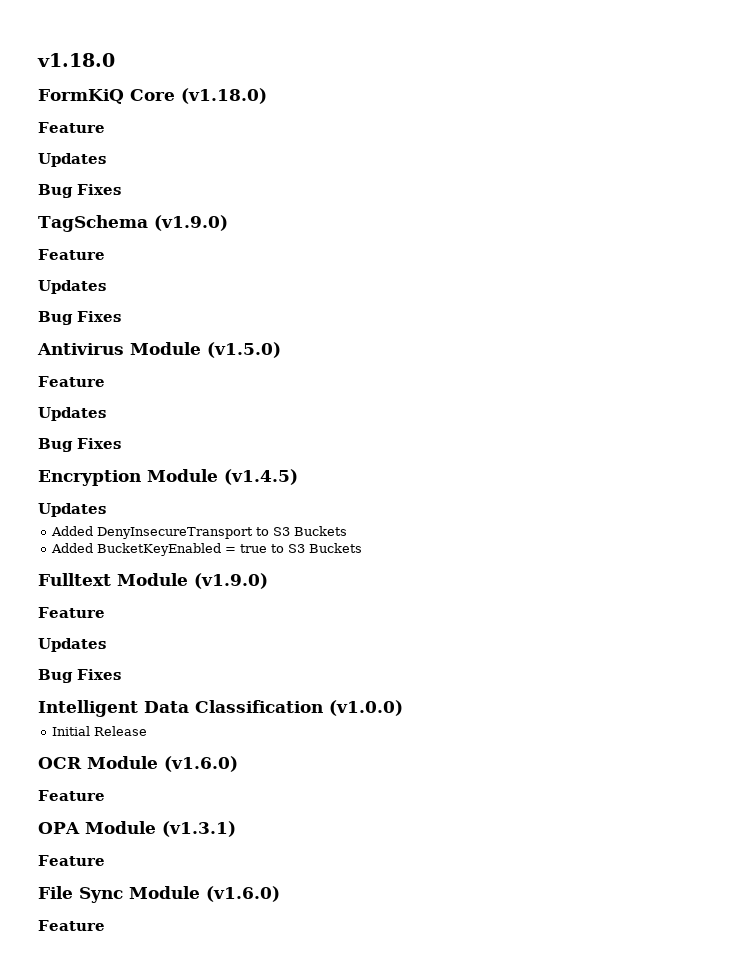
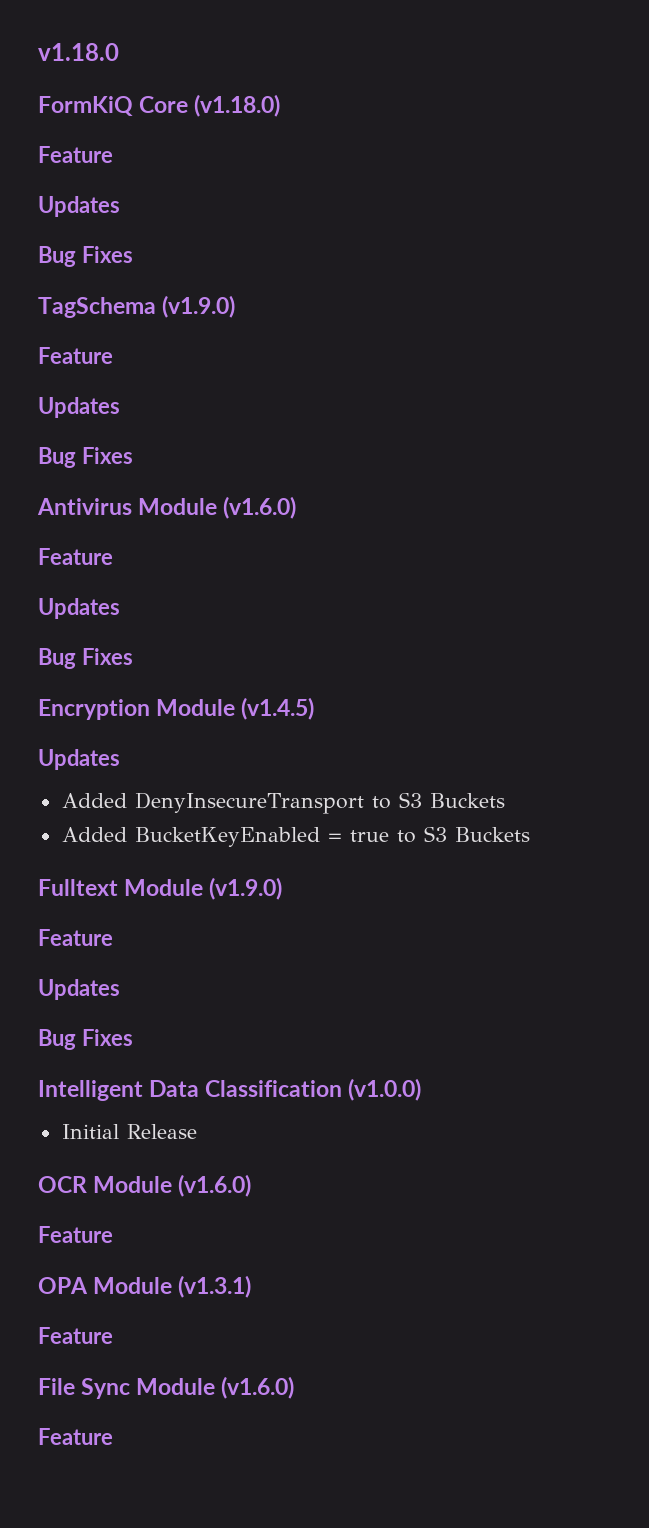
[207,342,281,358] (v1.5.0) -> [223,496,297,519] (v1.6.0)

